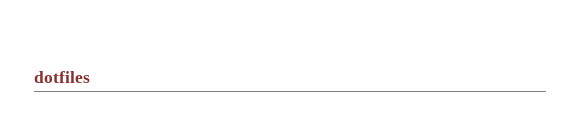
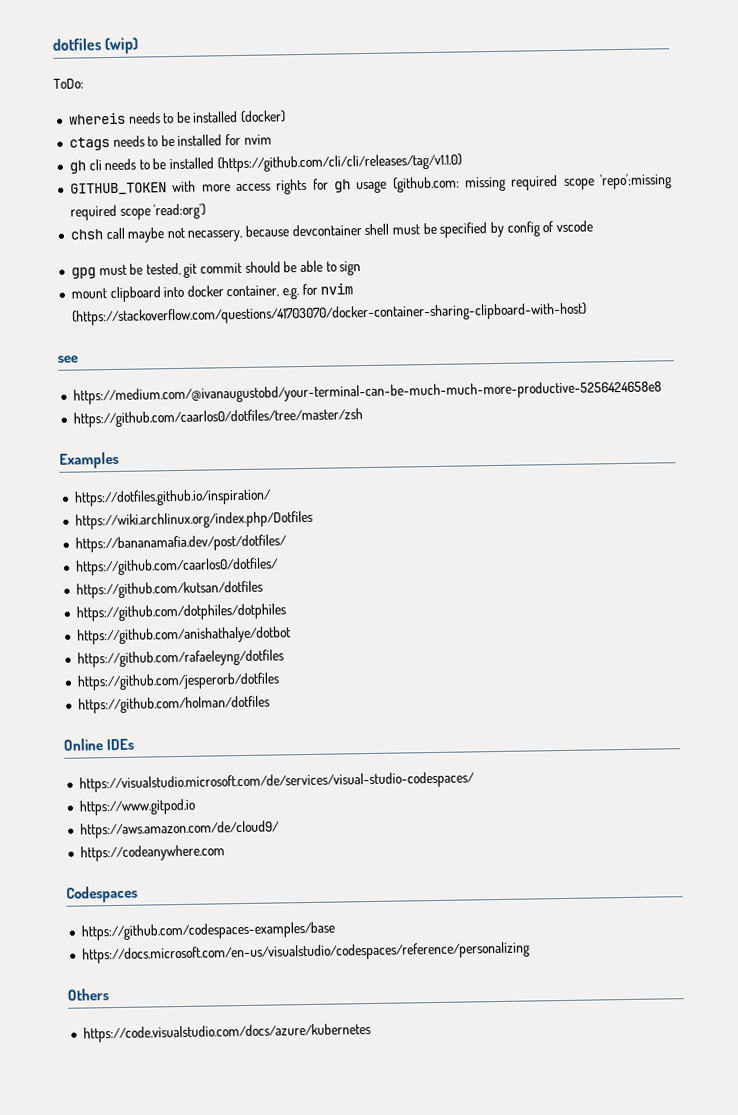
(90, 77) none -> [104,37,140,55] [53,78,84,89] [67,110,287,125] [68,133,272,151] [68,153,462,174] [69,173,672,196] [69,203,207,221] [69,220,593,243] [70,260,362,279] [70,283,354,303] [71,302,587,326] [57,355,78,363] [72,380,662,405] [72,408,363,428] [59,451,119,469] [73,488,272,507] [74,510,313,530] [74,534,287,553] [75,557,279,576] [75,580,263,599] [75,603,286,622] [76,626,291,645] [76,649,284,668] [76,672,280,691] [77,695,270,714] [63,738,135,751] [78,771,475,793] [78,798,196,816] [79,820,280,839] [79,844,225,862] [66,885,138,903] [80,921,335,941] [81,941,530,964] [67,988,109,1001] [82,1023,371,1043] (wip) // ToDo: // whereis needs to be installed (docker) // ctags needs to be installed for nvim // gh cli needs to be installed (https://github.com/cli/cli/releases/tag/v1.1.0) // GITHUB_TOKEN with more access rights for gh usage (github.com: missing required scope 'repo';missing required scope 'read:org') // chsh call maybe not necassery, because devcontainer shell must be specified by config of vscode // gpg must be tested, git commit should be able to sign // mount clipboard into docker container, e.g. for nvim (https://stackoverflow.com/questions/41703070/docker-container-sharing-clipboard-with-host) // see // https://medium.com/@ivanaugustobd/your-terminal-can-be-much-much-more-productive-5256424658e8 // https://github.com/caarlos0/dotfiles/tree/master/zsh // Examples // https://dotfiles.github.io/inspiration/ // https://wiki.archlinux.org/index.php/Dotfiles // https://bananamafia.dev/post/dotfiles/ // https://github.com/caarlos0/dotfiles/ // https://github.com/kutsan/dotfiles // https://github.com/dotphiles/dotphiles // https://github.com/anishathalye/dotbot // https://github.com/rafaeleyng/dotfiles // https://github.com/jesperorb/dotfiles // https://github.com/holman/dotfiles // Online IDEs // https://visualstudio.microsoft.com/de/services/visual-studio-codespaces/ // https://www.gitpod.io // https://aws.amazon.com/de/cloud9/ // https://codeanywhere.com // Codespaces // https://github.com/codespaces-examples/base // https://docs.microsoft.com/en-us/visualstudio/codespaces/reference/personalizing // Others // https://code.visualstudio.com/docs/azure/kubernetes

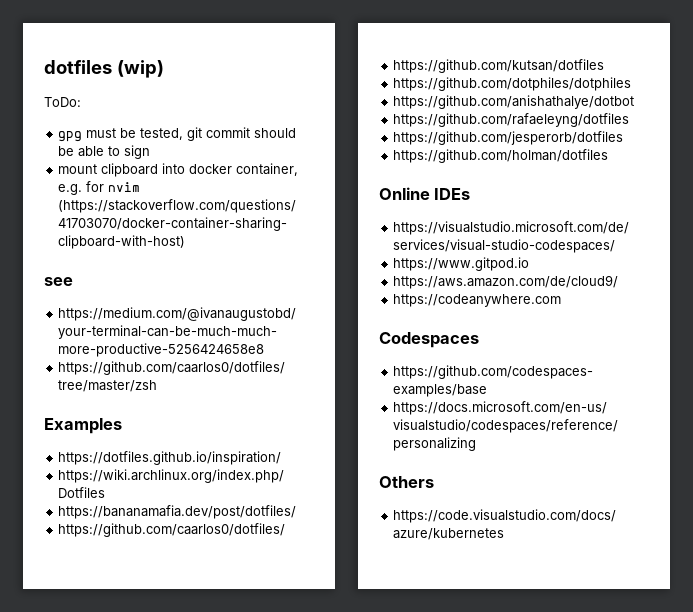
[67,110,287,125] [68,133,272,151] [68,153,462,174] [69,173,672,196] [69,203,207,221] [69,220,593,243] // whereis needs to be installed (docker) // ctags needs to be installed for nvim // gh cli needs to be installed (https://github.com/cli/cli/releases/tag/v1.1.0) // GITHUB_TOKEN with more access rights for gh usage (github.com: missing required scope 'repo';missing required scope 'read:org') // chsh call maybe not necassery, because devcontainer shell must be specified by config of vscode -> (81, 102) none

